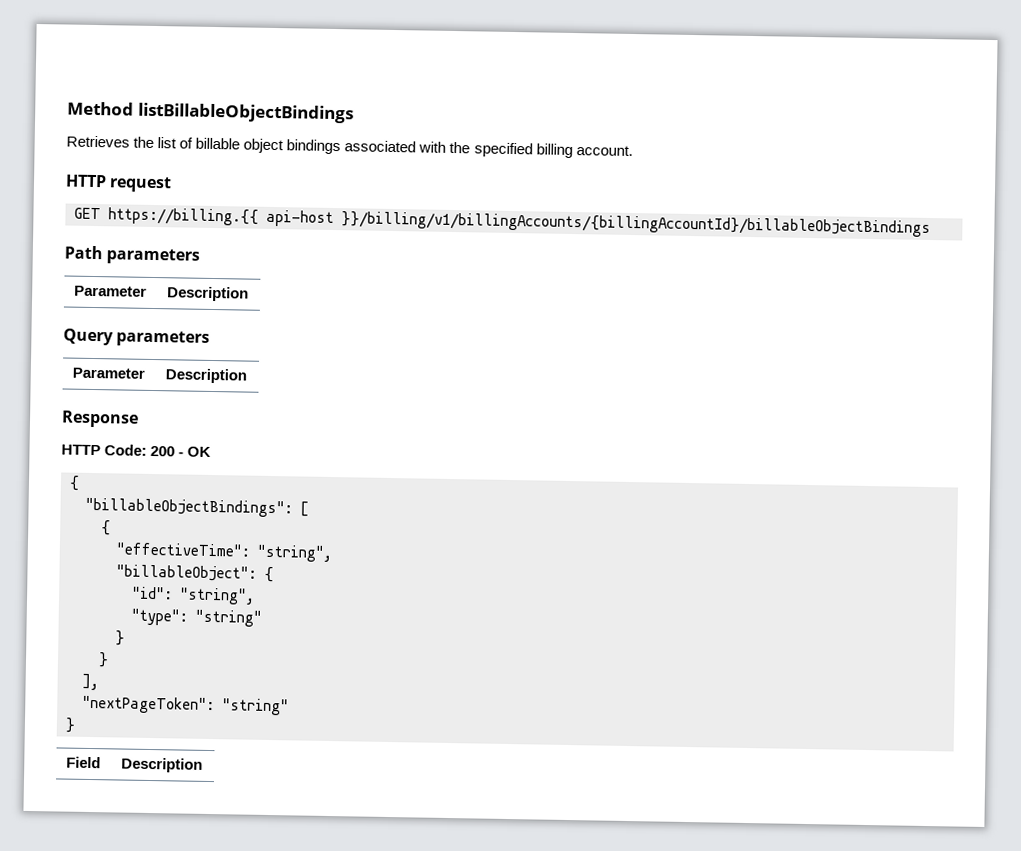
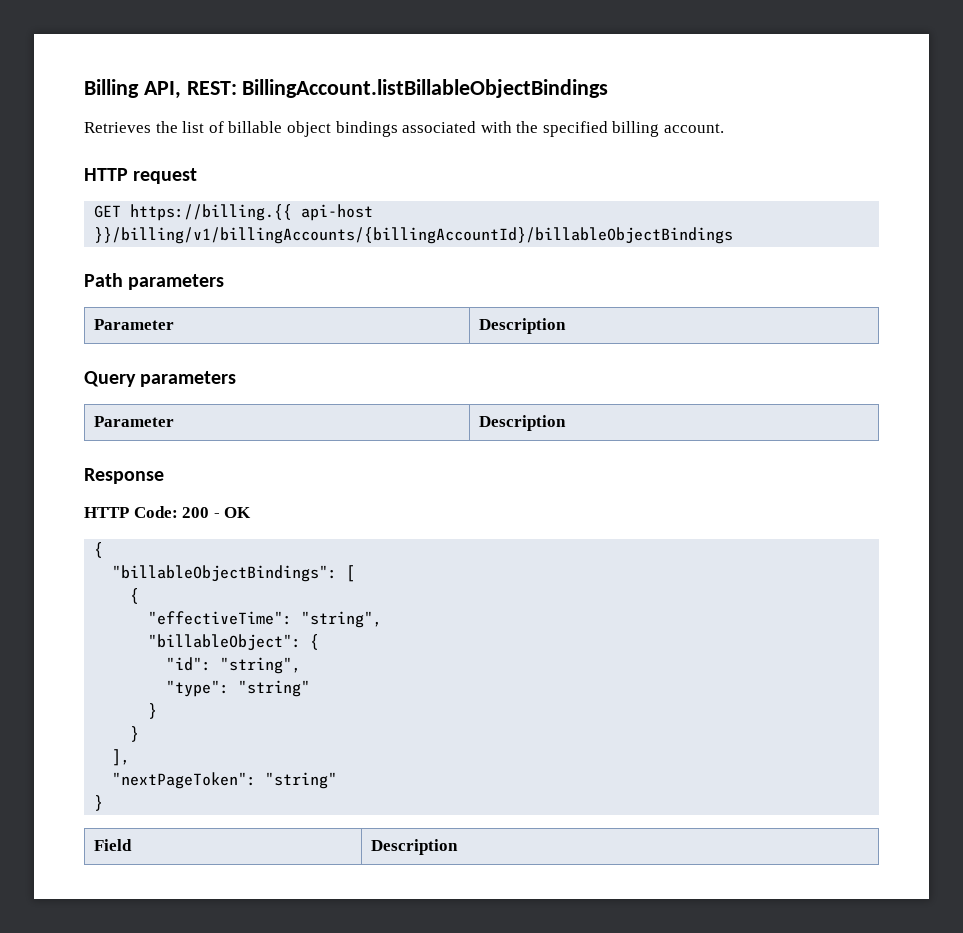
[67,101,354,124] Method listBillableObjectBindings -> [84,79,609,99] Billing API, REST: BillingAccount.listBillableObjectBindings

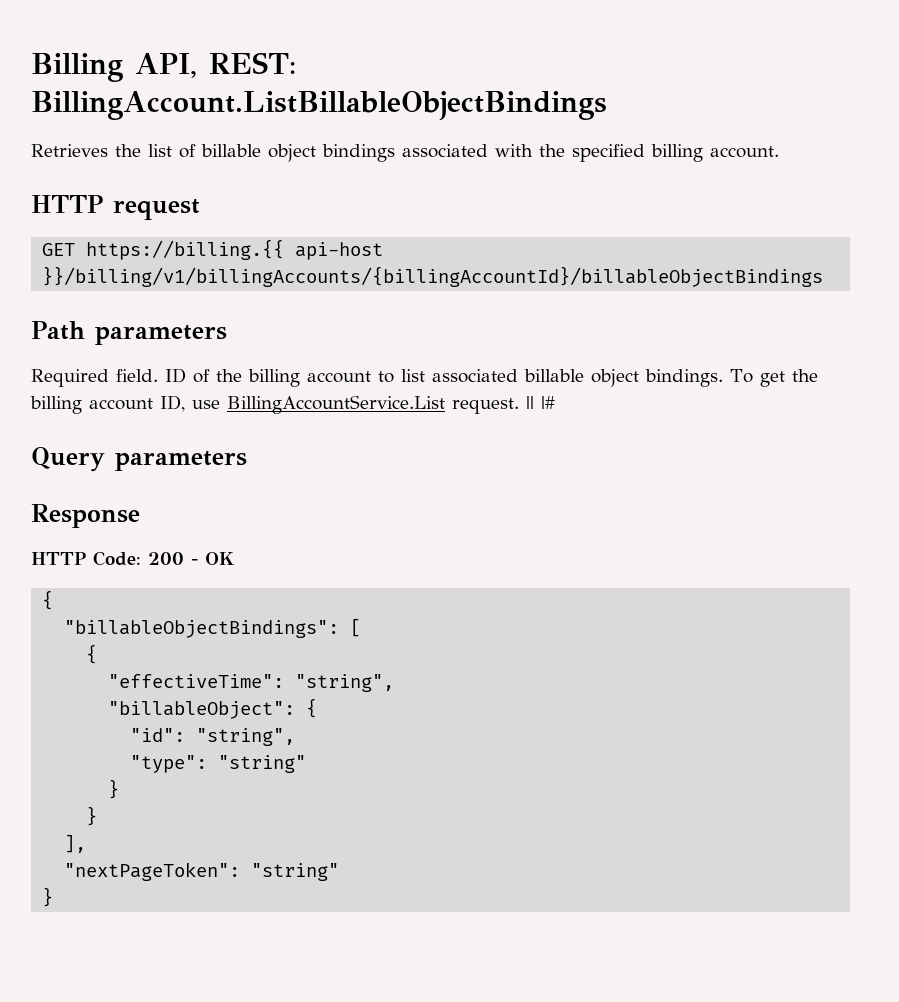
[242,79,609,98] BillingAccount.listBillableObjectBindings -> [31,91,607,120] BillingAccount.ListBillableObjectBindings
[93,319,174,330] [478,318,566,334] // Parameter | Description -> [31,368,818,387] [30,395,555,414] // Required field. ID of the billing account to list associated billable object bindings. To get the billing account ID, use BillingAccountService.List request. || |#
[93,416,174,427] [478,415,566,431] // Parameter | Description -> (247, 461) none
[93,839,132,851] [370,839,458,855] // Field | Description -> (54, 897) none

